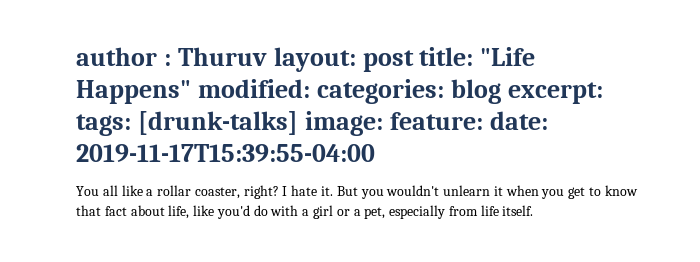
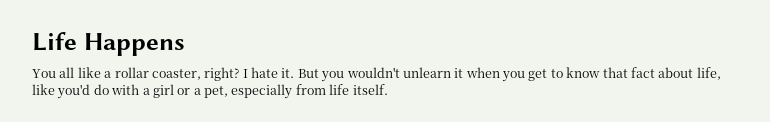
[76,47,536,72] [76,79,603,104] [76,111,548,136] [76,144,375,162] author : Thuruv layout: post title: "Life Happens" modified: categories: blog excerpt: tags: [drunk-talks] image: feature: date: 2019-11-17T15:39:55-04:00 -> [32,32,185,56] Life Happens

